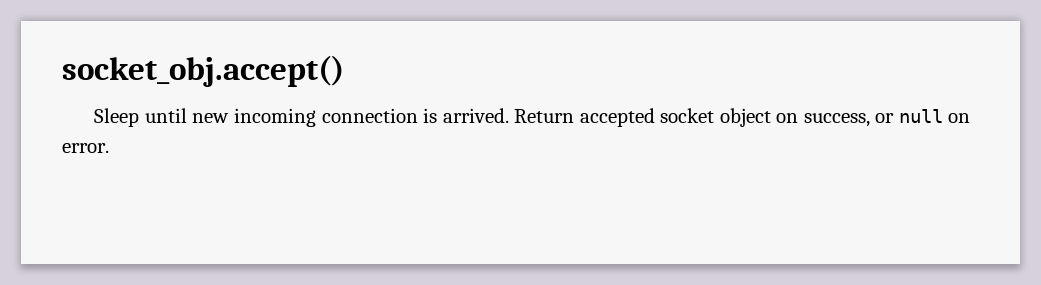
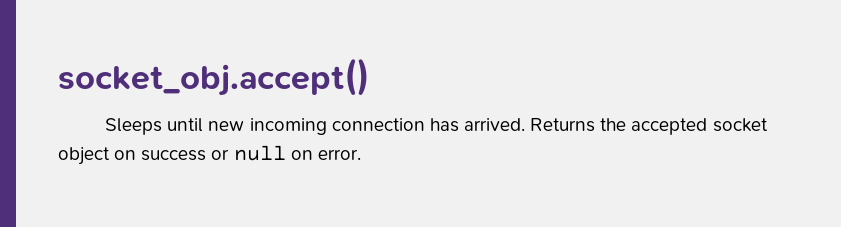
[94,108,140,127] Sleep -> [105,118,163,135] Sleeps
[423,108,575,123] is arrived. Return -> [429,118,627,132] has arrived. Returns the
[803,113,870,127] success, -> [141,150,207,161] success

